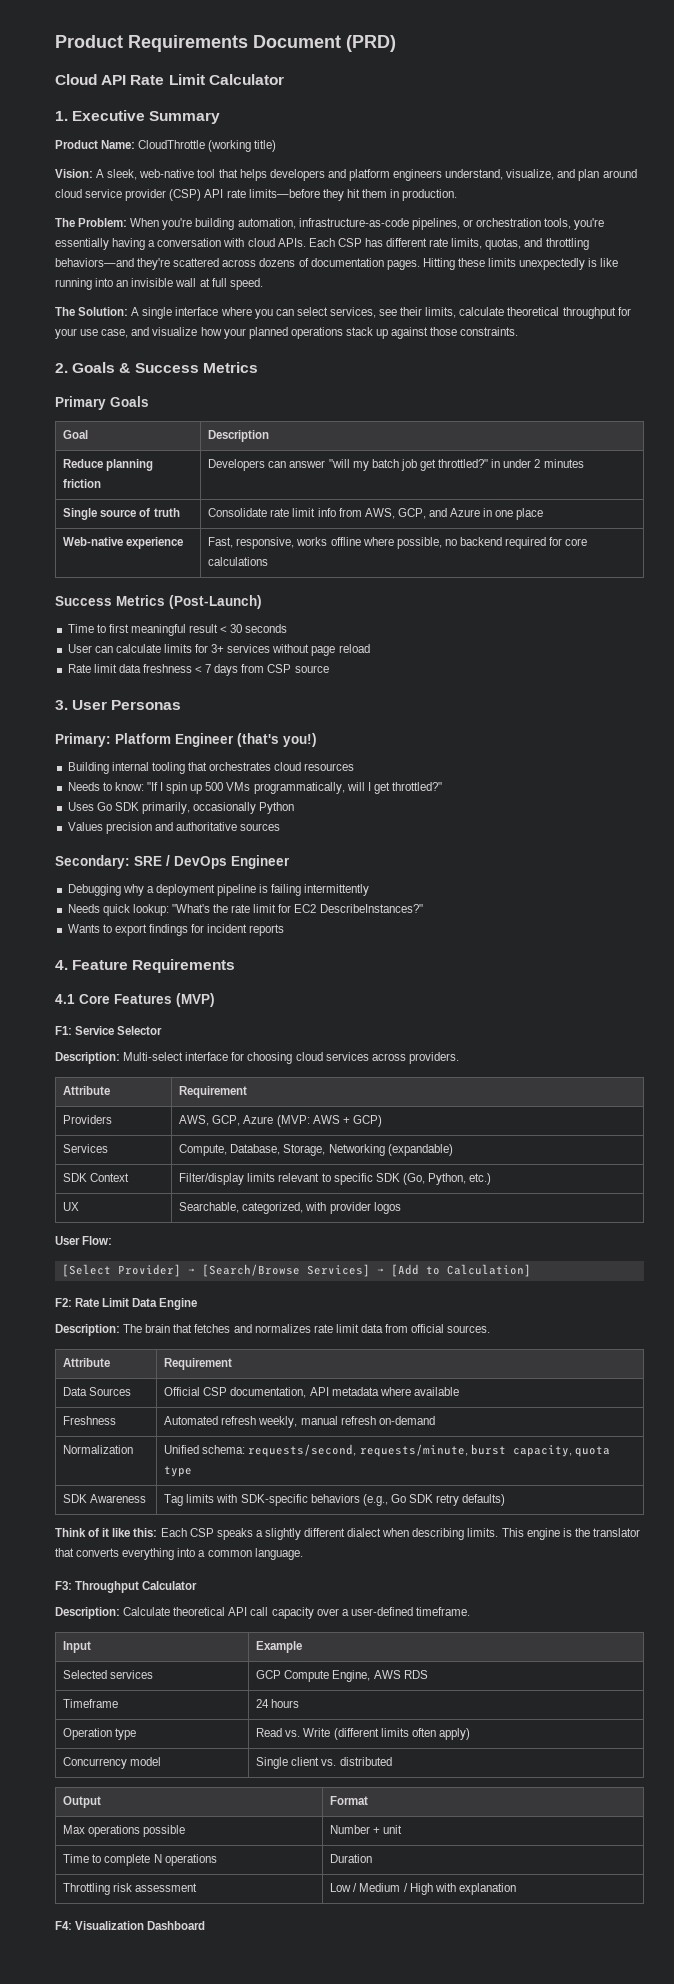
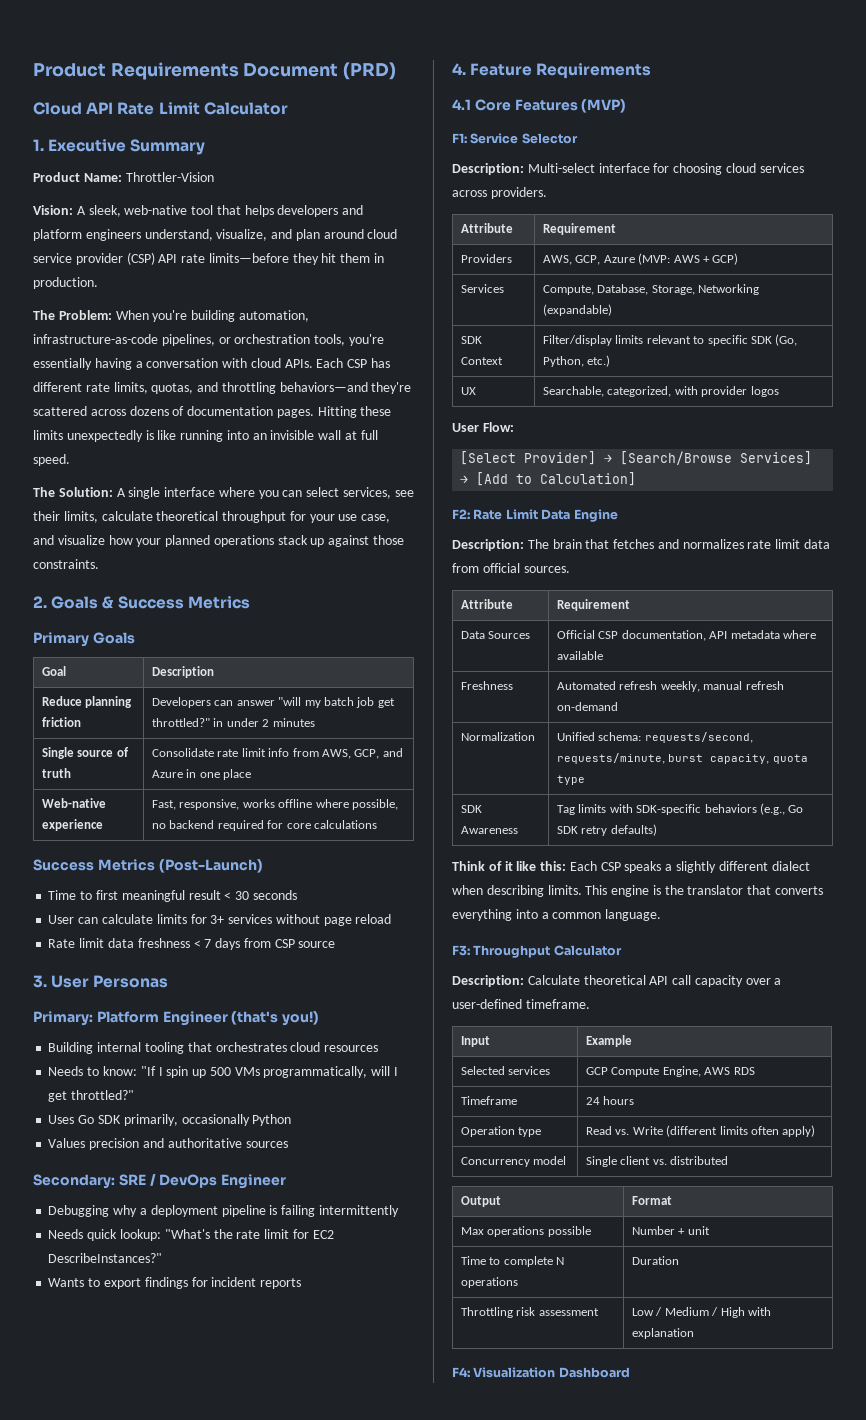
[138,140,277,152] CloudThrottle (working title) -> [125,172,214,182] Throttler-Vision

